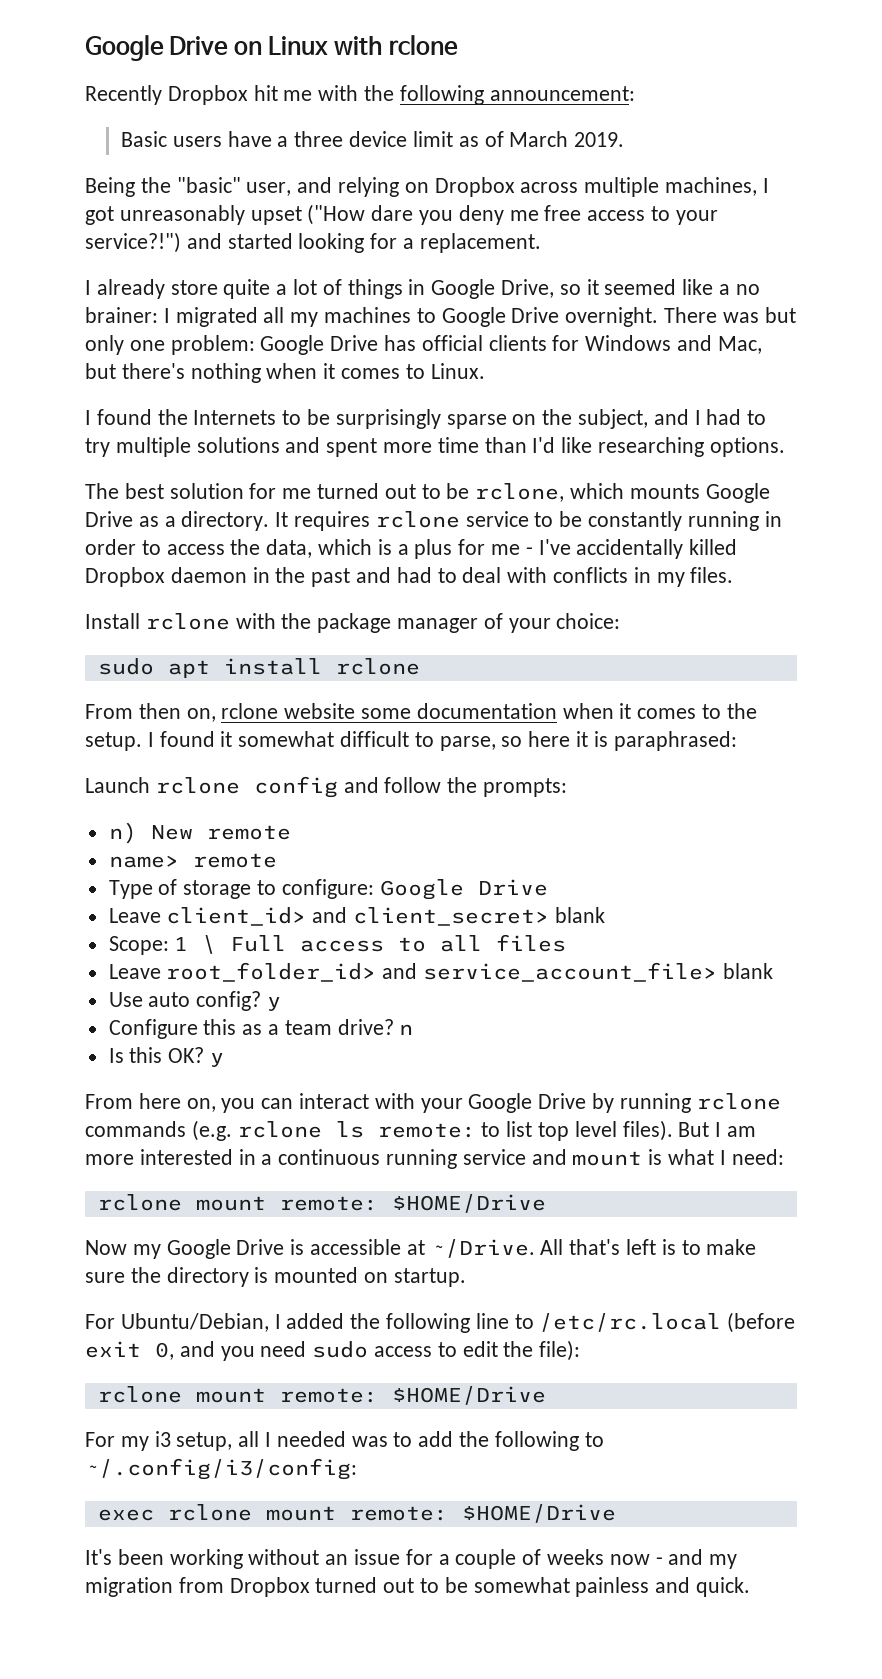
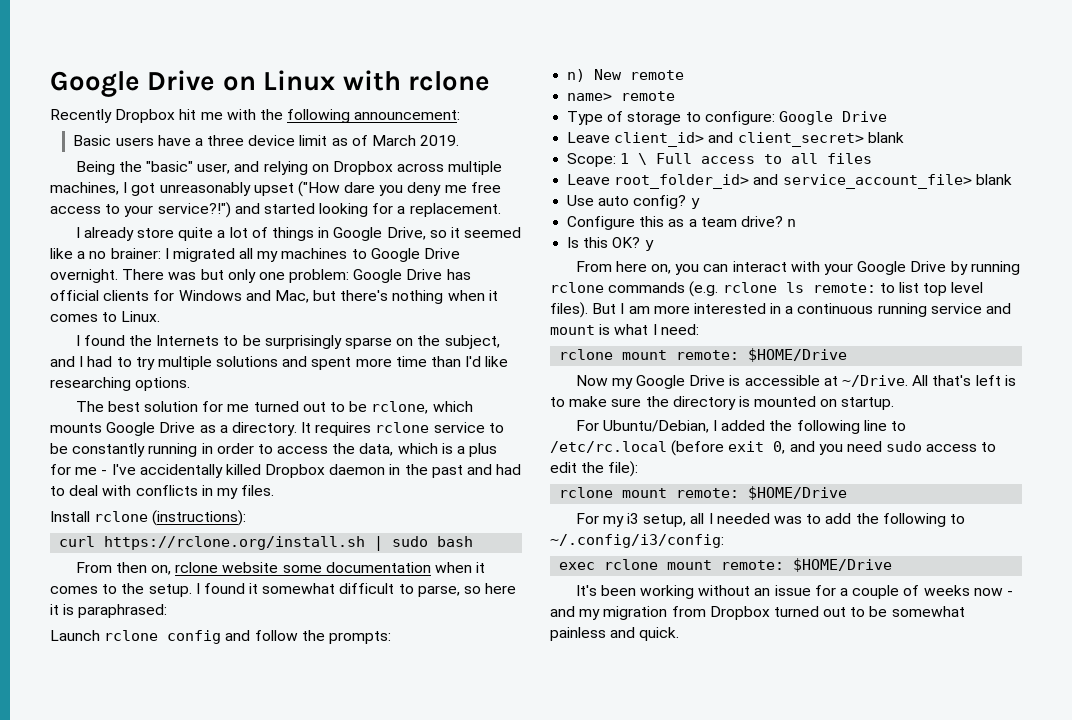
[235,613,621,633] [97,658,420,678] with the package manager of your choice: // sudo apt install rclone -> [152,510,247,526] [59,536,474,551] (instructions): // curl https://rclone.org/install.sh | sudo bash

